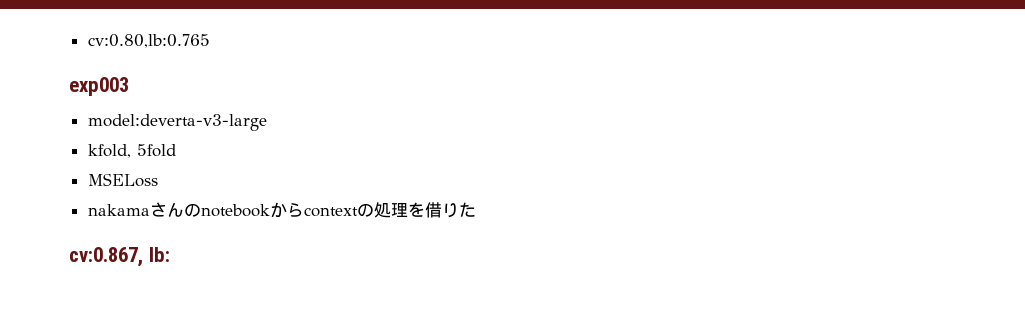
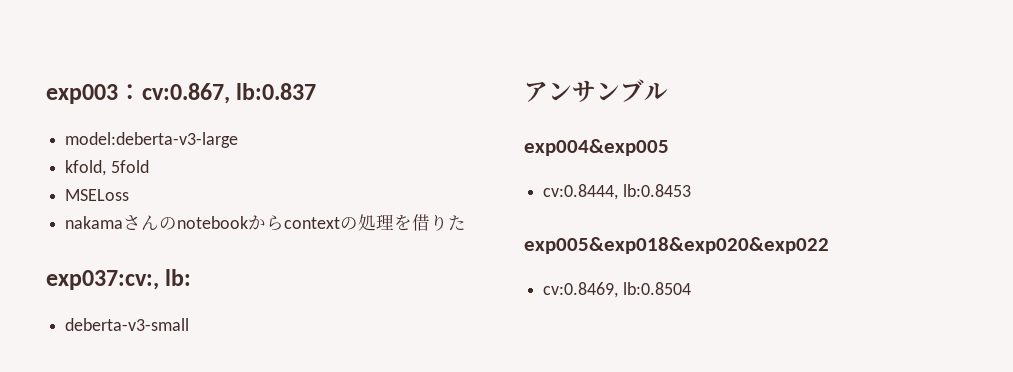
[87,34,210,48] [69,77,129,96] [87,114,267,131] cv:0.80,lb:0.765 // exp003 // model:deverta-v3-large -> [46,83,317,104] [65,132,239,148] exp003：cv:0.867, lb:0.837 // model:deberta-v3-large
[69,247,143,267] cv:0.867, -> [46,270,159,290] exp037:cv:,
(170, 254) none -> [65,318,190,331] [524,79,668,102] [524,139,669,156] [543,184,691,200] [524,237,829,254] [543,282,691,298] // deberta-v3-small // アンサンブル // exp004&exp005 // cv:0.8444, lb:0.8453 // exp005&exp018&exp020&exp022 // cv:0.8469, lb:0.8504

